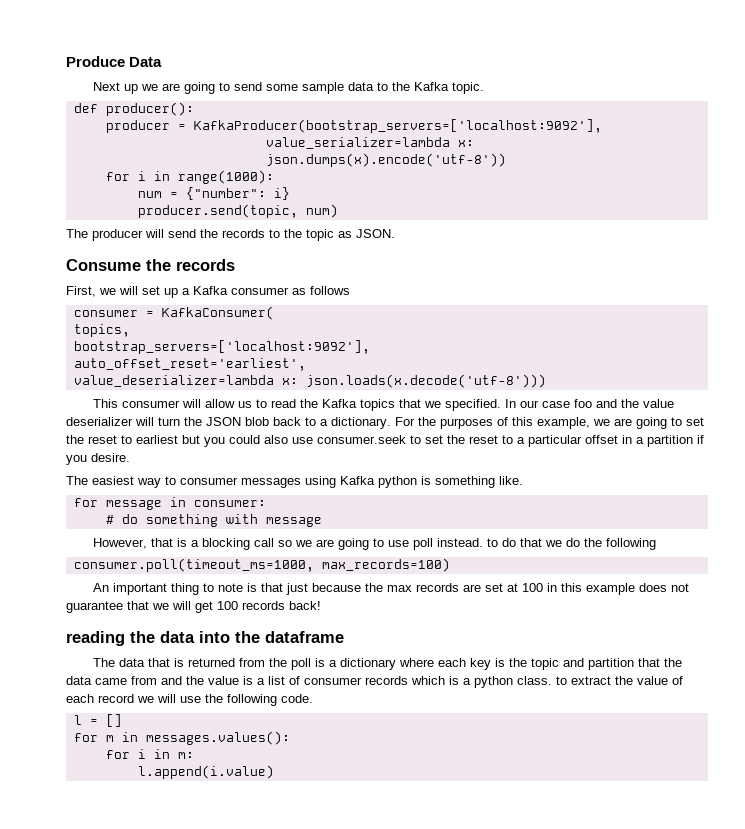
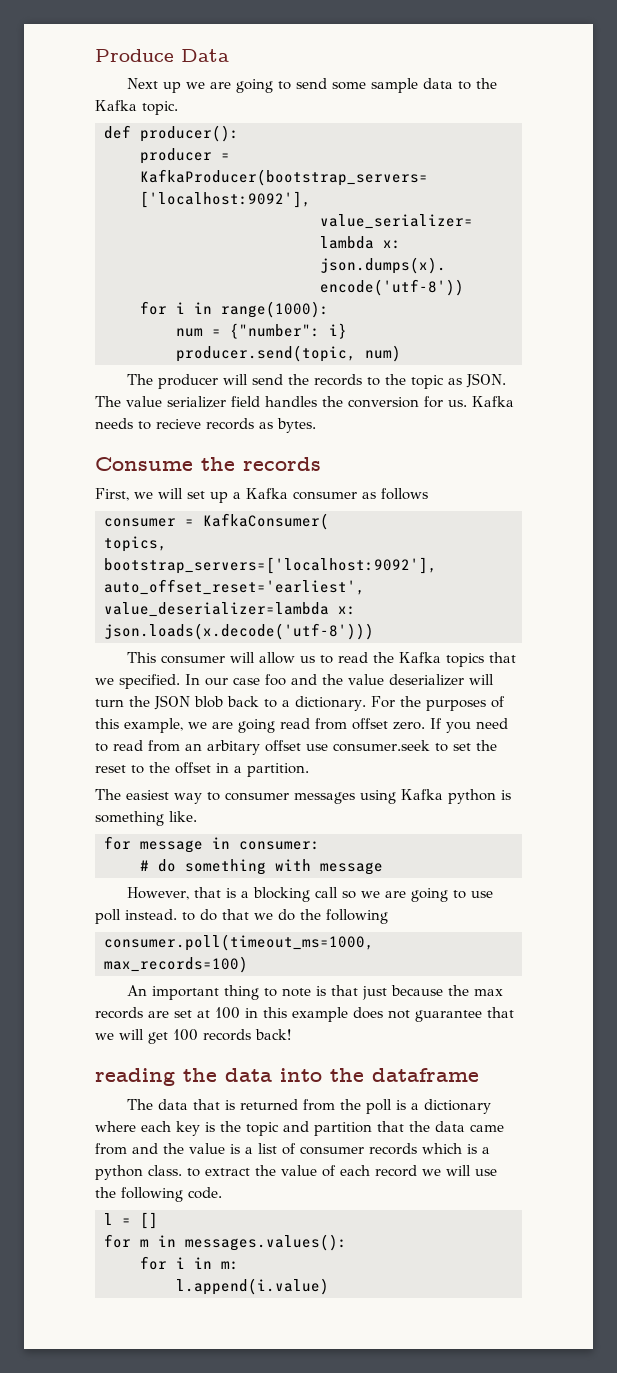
(395, 233) none -> [95,396,514,408] [95,418,316,433] The value serializer field handles the conversion for us. Kafka needs to recieve records as bytes.
[671,417,704,426] [66,435,288,447] to set the reset to earliest but you could also -> [280,718,508,733] [95,740,301,755] read from offset zero. If you need to read from an arbitary offset
[517,435,582,447] a particular -> [149,762,170,773] the
[647,435,704,447] [66,453,130,465] partition if you desire. -> [247,763,309,777] partition.

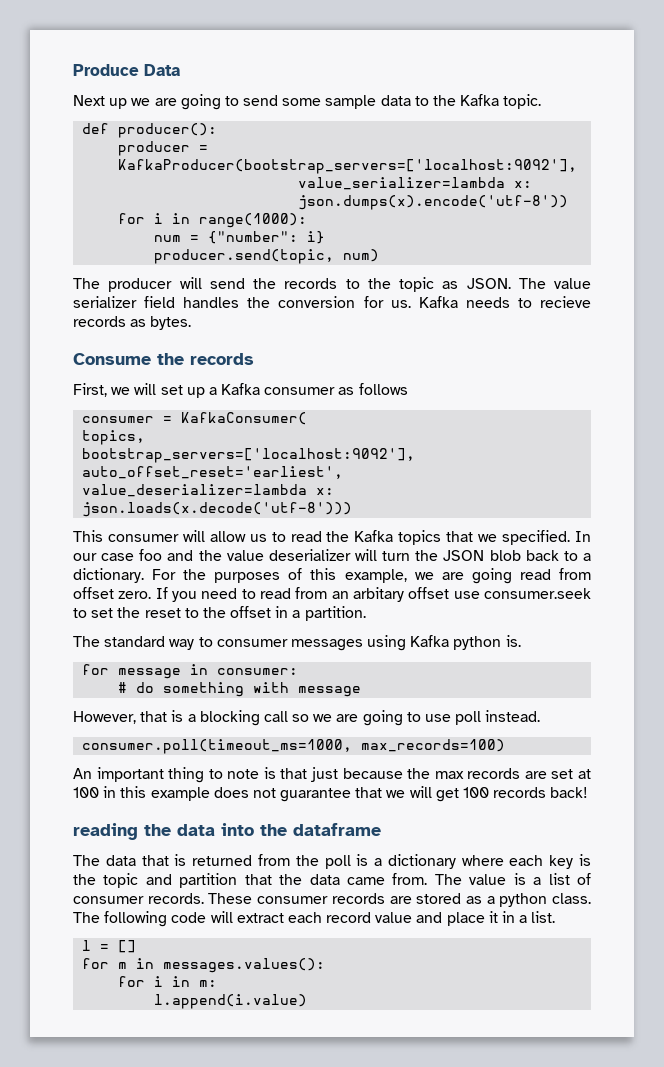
[126,790,169,800] easiest -> [104,636,166,647] standard
[501,790,511,800] [95,811,197,826] is something like. -> [505,635,521,647] is.
[182,909,388,924] to do that we do the following -> (541, 716) none
[95,1143,184,1155] from and the -> [392,873,462,885] from. The
[369,1143,490,1155] [95,1165,497,1180] [95,1187,222,1202] records which is a python class. to extract the value of each record we will use the following code. -> [147,893,591,907] [73,911,556,927] records. These consumer records are stored as a python class. The following code will extract each record value and place it in a list.

